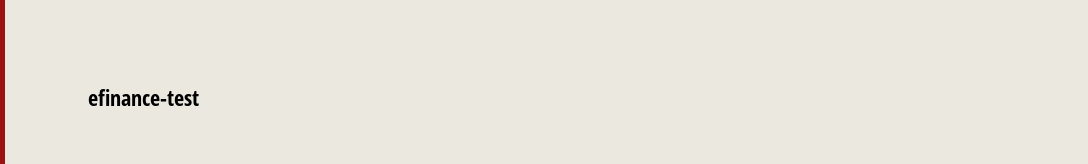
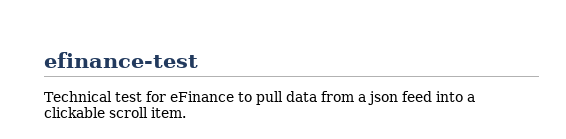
(199, 97) none -> [44,91,475,105] [44,107,186,118] // Technical test for eFinance to pull data from a json feed into a clickable scroll item.

